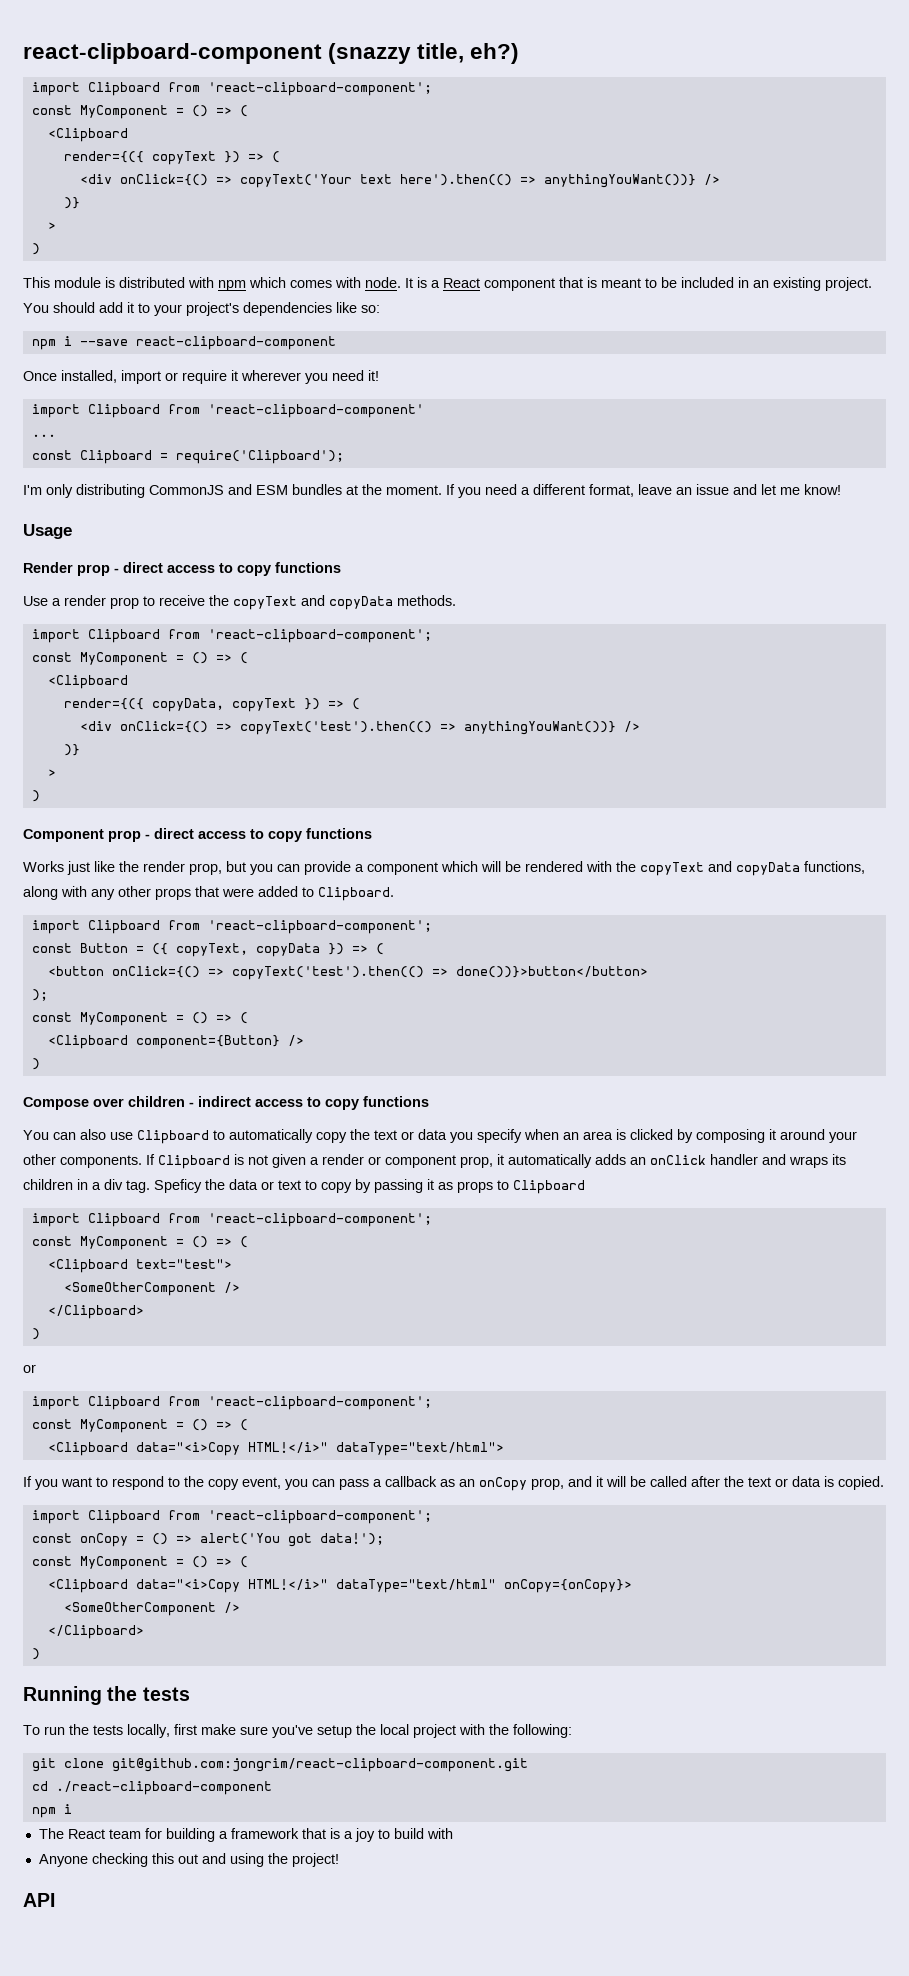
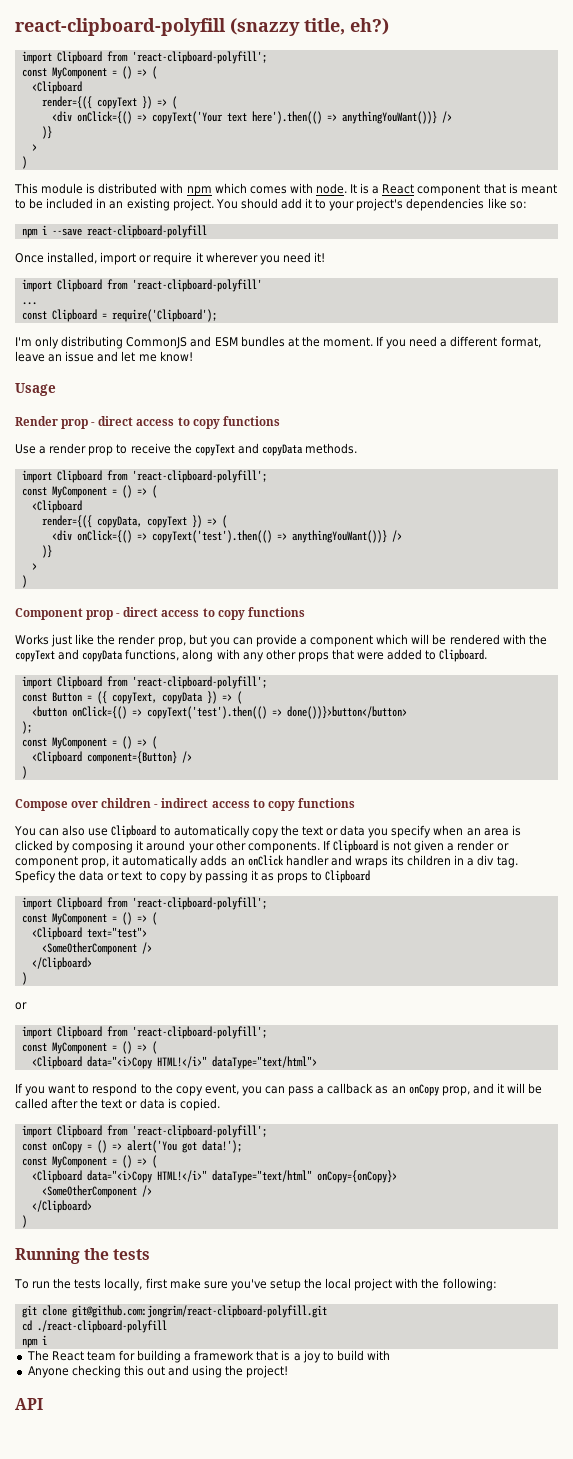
[23,43,322,64] react-clipboard-component -> [15,18,226,36] react-clipboard-polyfill
[207,82,432,96] 'react-clipboard-component'; -> [131,51,267,64] 'react-clipboard-polyfill';
[135,336,336,350] react-clipboard-component -> [86,225,207,238] react-clipboard-polyfill
[207,404,424,418] 'react-clipboard-component' -> [131,279,262,292] 'react-clipboard-polyfill'
[207,629,432,643] 'react-clipboard-component'; -> [131,470,267,483] 'react-clipboard-polyfill';
[207,920,432,934] 'react-clipboard-component'; -> [131,676,267,689] 'react-clipboard-polyfill';
[207,1213,432,1227] 'react-clipboard-component'; -> [131,897,267,910] 'react-clipboard-polyfill';
[207,1396,432,1410] 'react-clipboard-component'; -> [131,1026,267,1039] 'react-clipboard-polyfill';
[207,1510,432,1524] 'react-clipboard-component'; -> [131,1125,267,1138] 'react-clipboard-polyfill';
[111,1758,528,1772] git@github.com:jongrim/react-clipboard-component.git -> [71,1305,327,1318] git@github.com:jongrim/react-clipboard-polyfill.git
[55,1781,272,1795] ./react-clipboard-component -> [36,1320,167,1333] ./react-clipboard-polyfill

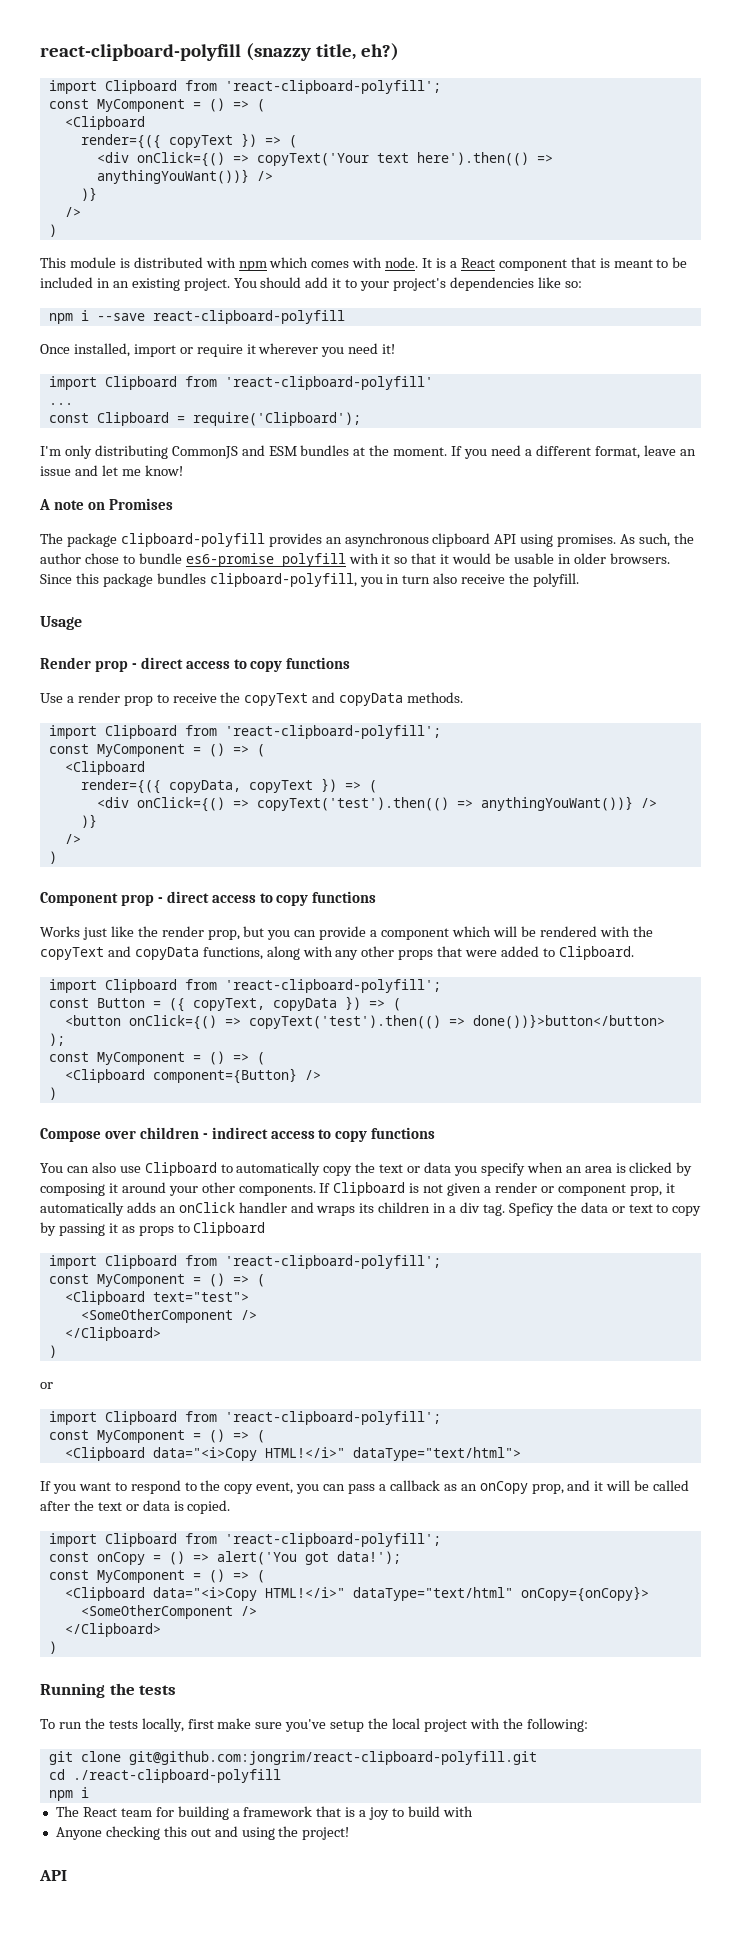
[31,144,37,151] > -> [64,207,81,217] />
(193, 356) none -> [39,498,173,510] [40,533,694,547] [40,553,670,567] [40,573,580,587] // A note on Promises // The package clipboard-polyfill provides an asynchronous clipboard API using promises. As such, the author chose to bundle es6-promise polyfill with it so that it would be usable in older browsers. Since this package bundles clipboard-polyfill, you in turn also receive the polyfill.
[31,563,37,570] > -> [64,834,81,844] />

